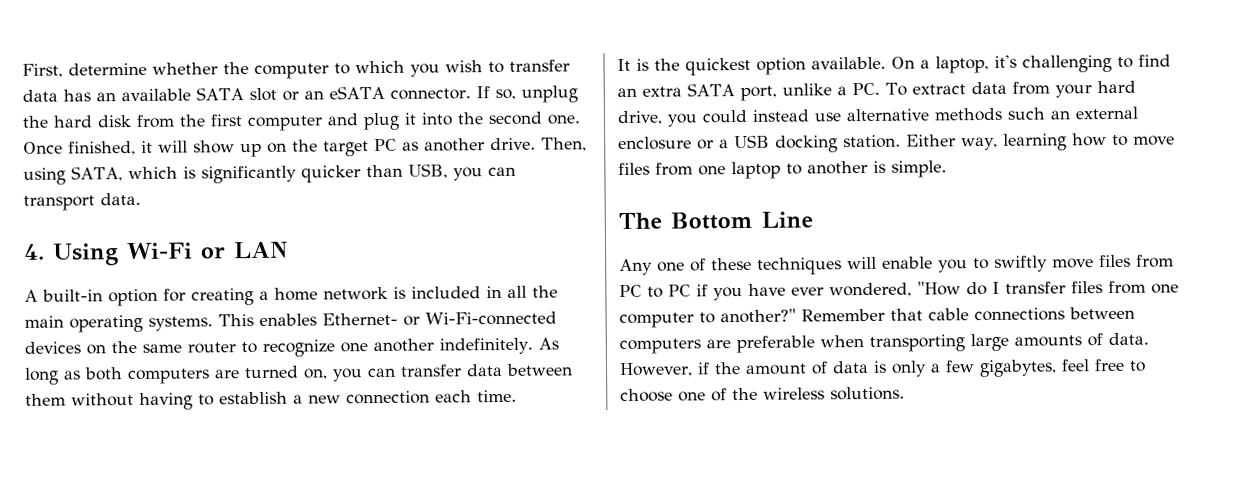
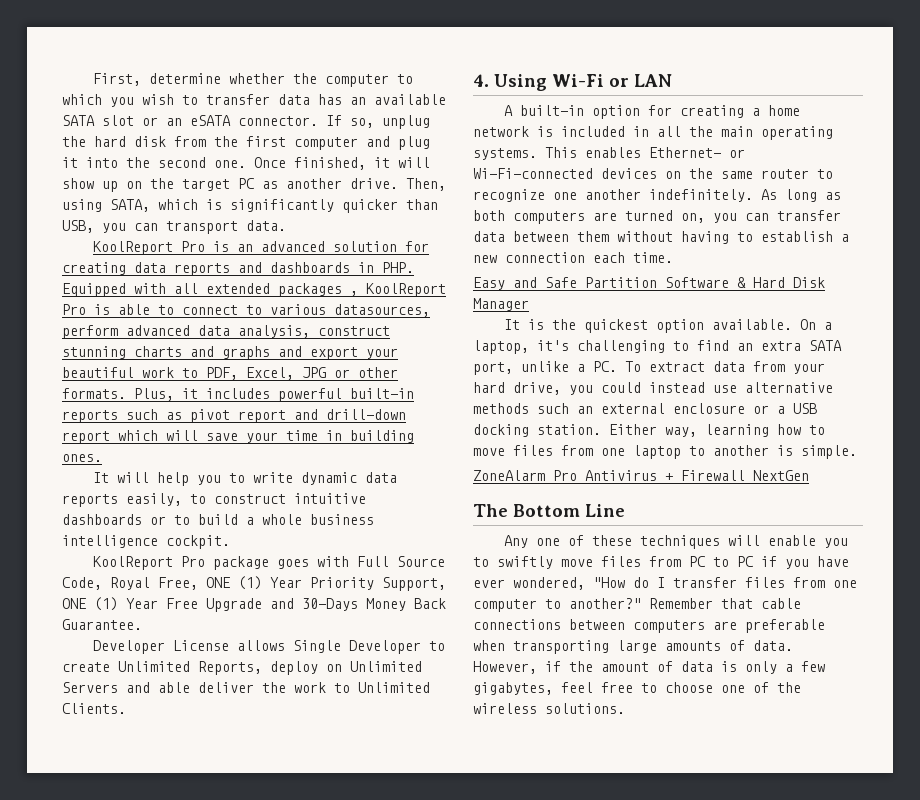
(141, 199) none -> [92,241,429,255] [62,262,414,276] [62,283,446,297] [62,304,430,317] [62,325,390,339] [62,346,398,360] [62,367,398,380] [62,388,414,402] [62,409,406,423] [62,430,414,444] [62,454,102,462] [92,472,397,486] [62,493,366,507] [62,514,374,525] [62,535,230,549] [92,556,445,570] [62,576,446,591] [62,597,446,612] [62,619,142,630] [92,640,445,654] [62,661,422,675] [62,682,430,693] [62,703,126,714] // KoolReport Pro is an advanced solution for creating data reports and dashboards in PHP. Equipped with all extended packages , KoolReport Pro is able to connect to various datasources, perform advanced data analysis, construct stunning charts and graphs and export your beautiful work to PDF, Excel, JPG or other formats. Plus, it includes powerful built-in reports such as pivot report and drill-down report which will save your time in building ones. // It will help you to write dynamic data reports easily, to construct intuitive dashboards or to build a whole business intelligence cockpit. // KoolReport Pro package goes with Full Source Code, Royal Free, ONE (1) Year Priority Support, ONE (1) Year Free Upgrade and 30-Days Money Back Guarantee. // Developer License allows Single Developer to create Unlimited Reports, deploy on Unlimited Servers and able deliver the work to Unlimited Clients.
(517, 396) none -> [473,277,825,290] [473,298,529,311] // Easy and Safe Partition Software & Hard Disk Manager
(947, 169) none -> [473,470,809,481] // ZoneAlarm Pro Antivirus + Firewall NextGen

